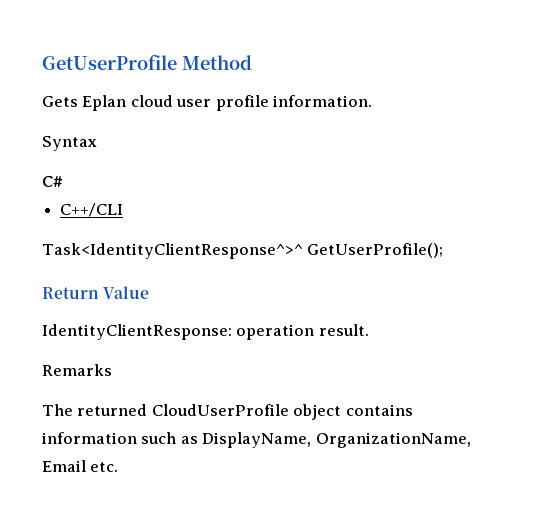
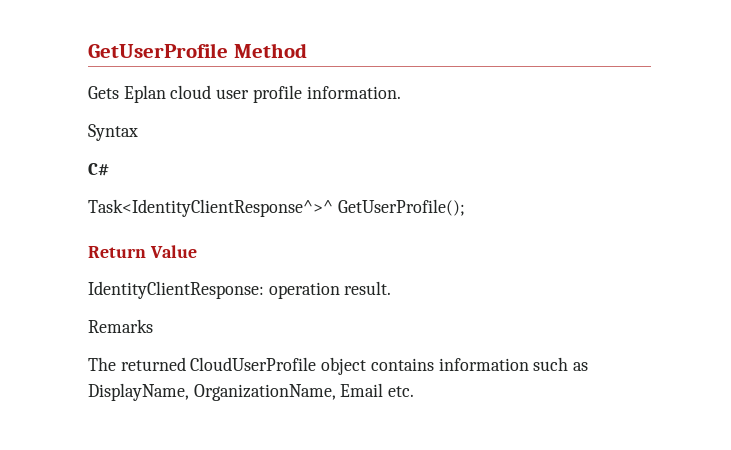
[60,203,124,217] // C++/CLI -> (109, 169) none

